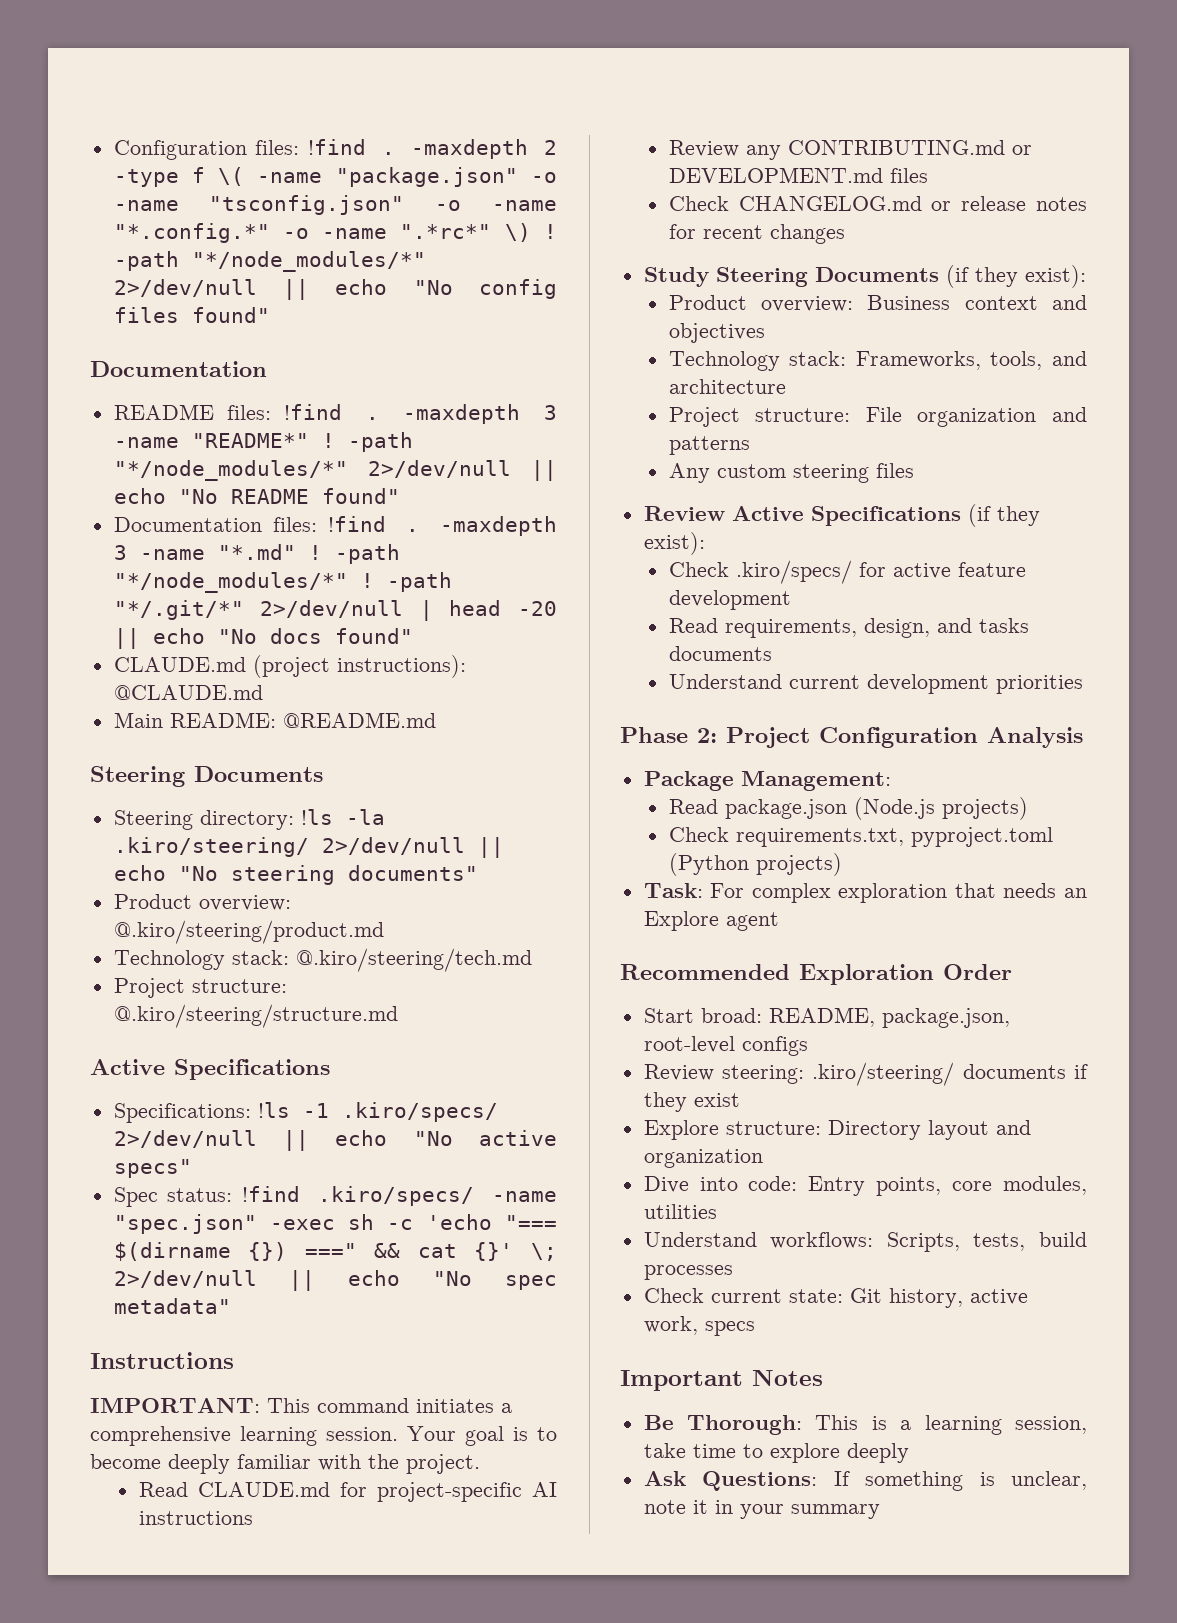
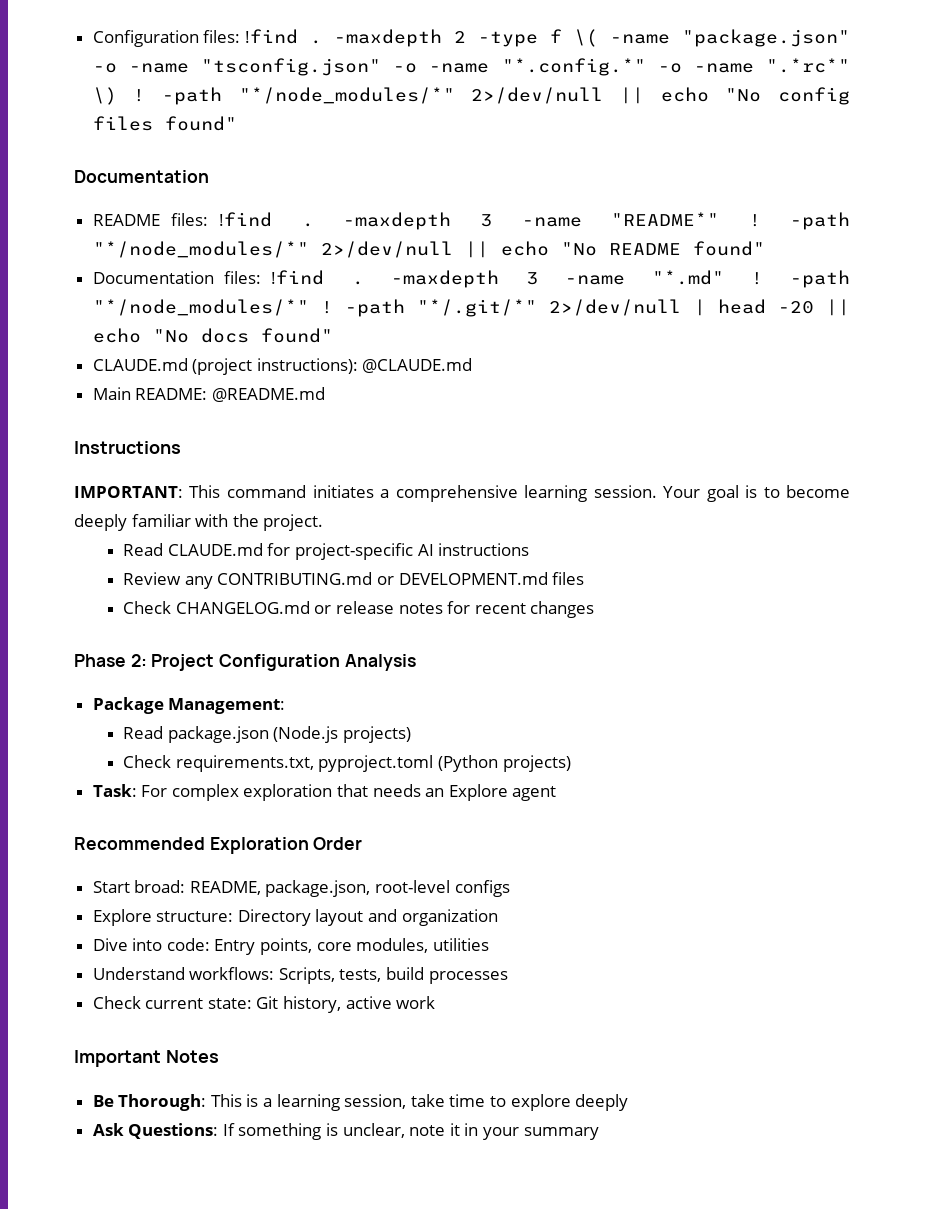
[90,766,323,787] [113,809,385,830] [113,837,504,858] [113,865,478,885] [113,894,291,911] [113,920,384,944] [113,948,532,972] [113,978,287,998] [113,1004,398,1028] [90,1059,330,1080] [113,1102,498,1123] [113,1130,557,1151] [113,1159,192,1178] [113,1186,557,1207] [113,1214,557,1234] [113,1242,557,1261] [113,1270,557,1291] [113,1298,231,1314] // Steering Documents // Steering directory: !ls -la .kiro/steering/ 2>/dev/null || echo "No steering documents" // Product overview: @.kiro/steering/product.md // Technology stack: @.kiro/steering/tech.md // Project structure: @.kiro/steering/structure.md // Active Specifications // Specifications: !ls -1 .kiro/specs/ 2>/dev/null || echo "No active specs" // Spec status: !find .kiro/specs/ -name "spec.json" -exec sh -c 'echo "=== $(dirname {}) ===" && cat {}' \; 2>/dev/null || echo "No spec metadata" -> (325, 394) none
[643,265,1086,288] [668,295,1087,312] [668,323,765,343] [668,351,1087,371] [668,379,786,394] [668,407,1087,427] [668,436,750,455] [668,463,914,483] [643,504,1040,527] [643,532,705,555] [668,560,1026,584] [668,590,791,610] [668,618,1029,638] [668,646,772,661] [668,674,1083,694] // Study Steering Documents (if they exist): // Product overview: Business context and objectives // Technology stack: Frameworks, tools, and architecture // Project structure: File organization and patterns // Any custom steering files // Review Active Specifications (if they exist): // Check .kiro/specs/ for active feature development // Read requirements, design, and tasks documents // Understand current development priorities -> (595, 609) none
[643,1062,1088,1086] [643,1092,740,1112] // Review steering: .kiro/steering/ documents if they exist -> (510, 888) none
[643,1316,755,1336] work, specs -> [396,996,436,1009] work

